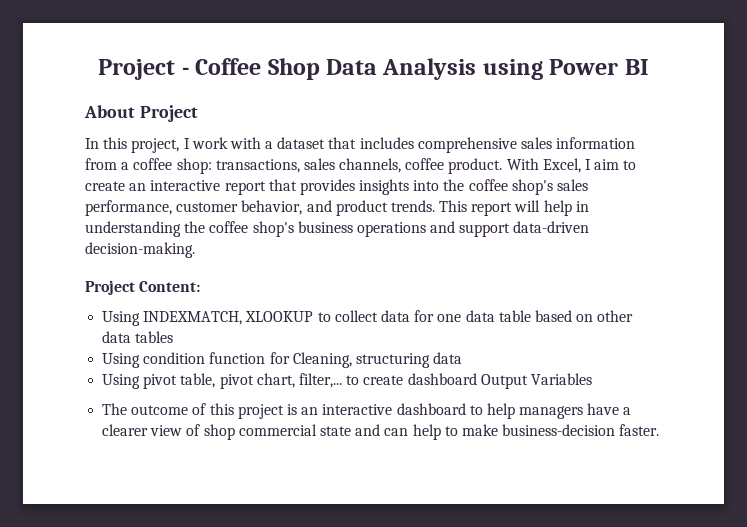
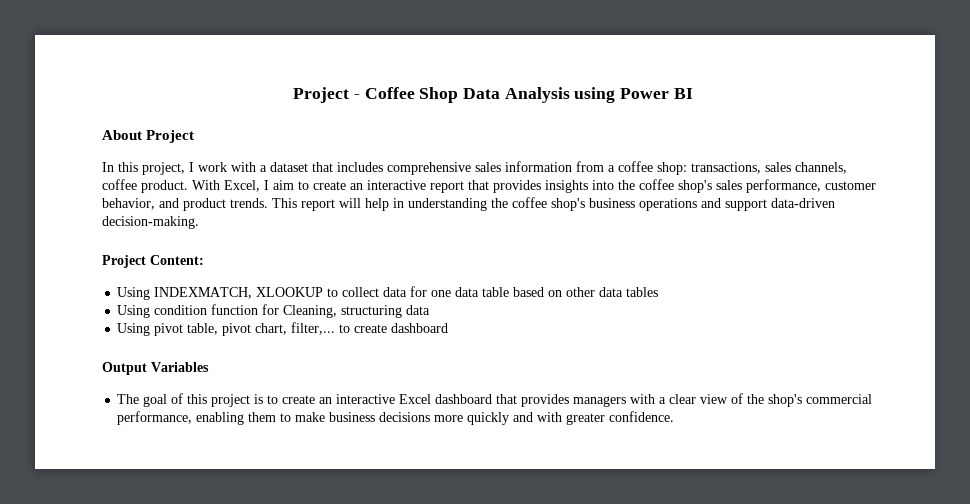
(477, 379) none -> (449, 328) //
[131,405,189,415] outcome -> [143,394,168,407] goal
[301,403,632,419] [102,424,660,440] an interactive dashboard to help managers have a clearer view of shop commercial state and can help to make business-decision faster. -> [267,393,873,407] [117,411,675,425] to create an interactive Excel dashboard that provides managers with a clear view of the shop's commercial performance, enabling them to make business decisions more quickly and with greater confidence.

